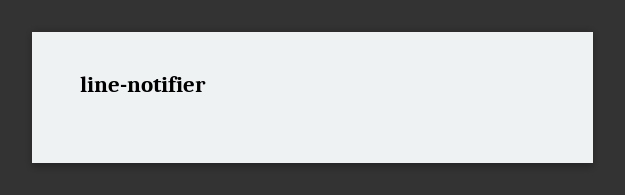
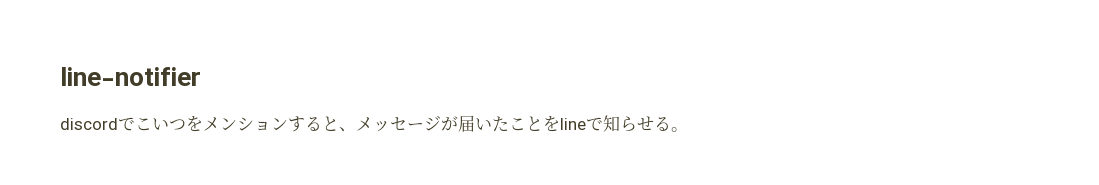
(206, 84) none -> [60,115,688,132] // discordでこいつをメンションすると、メッセージが届いたことをlineで知らせる。

